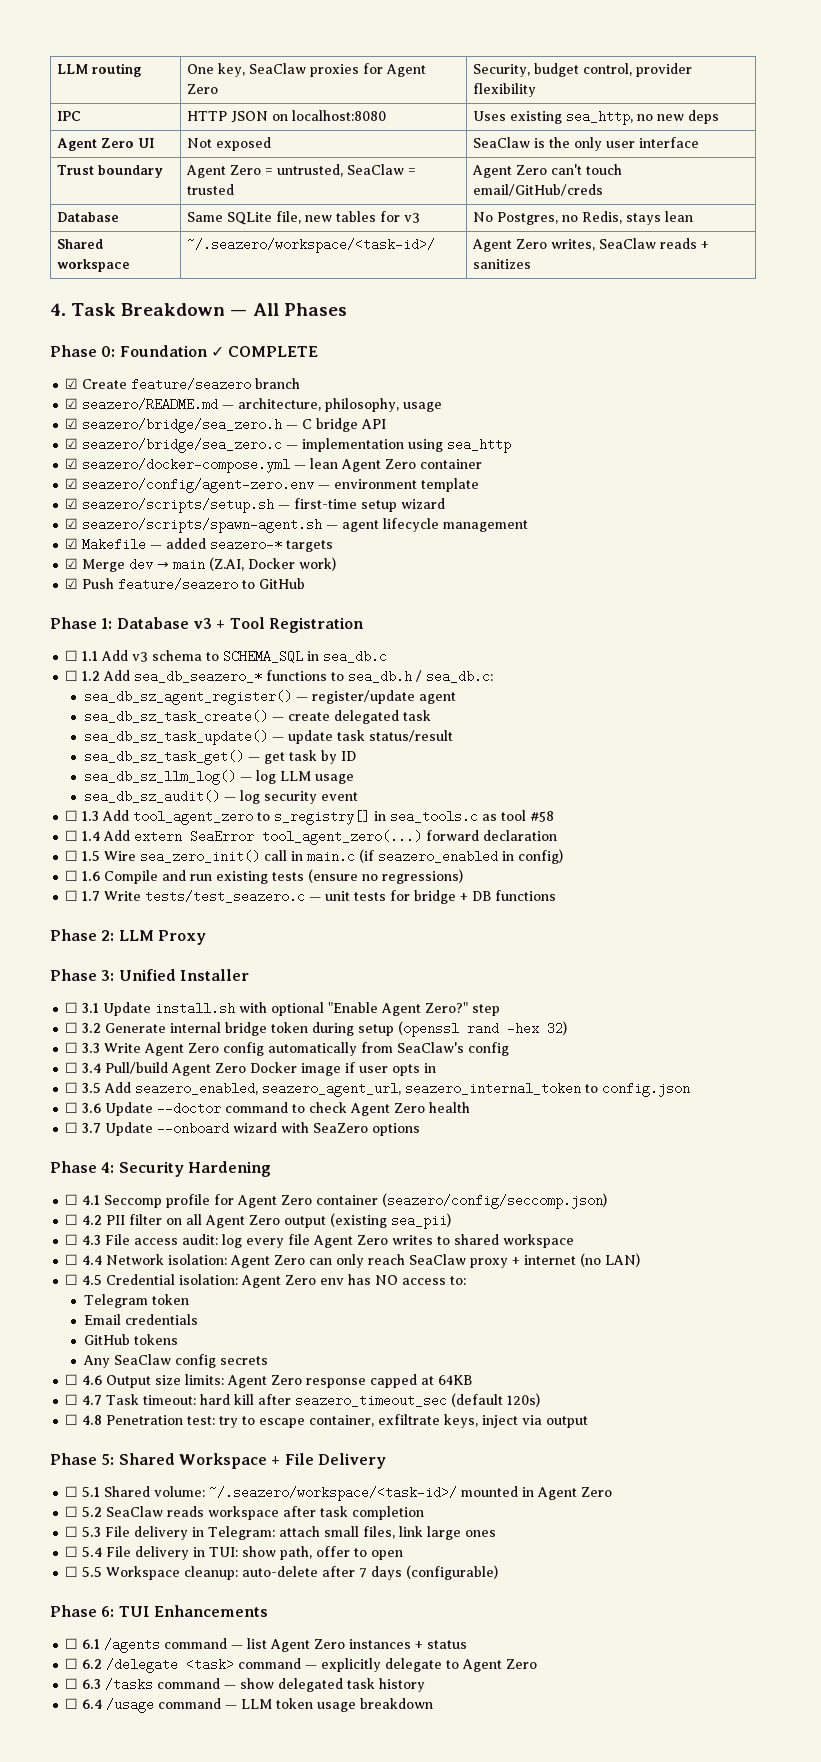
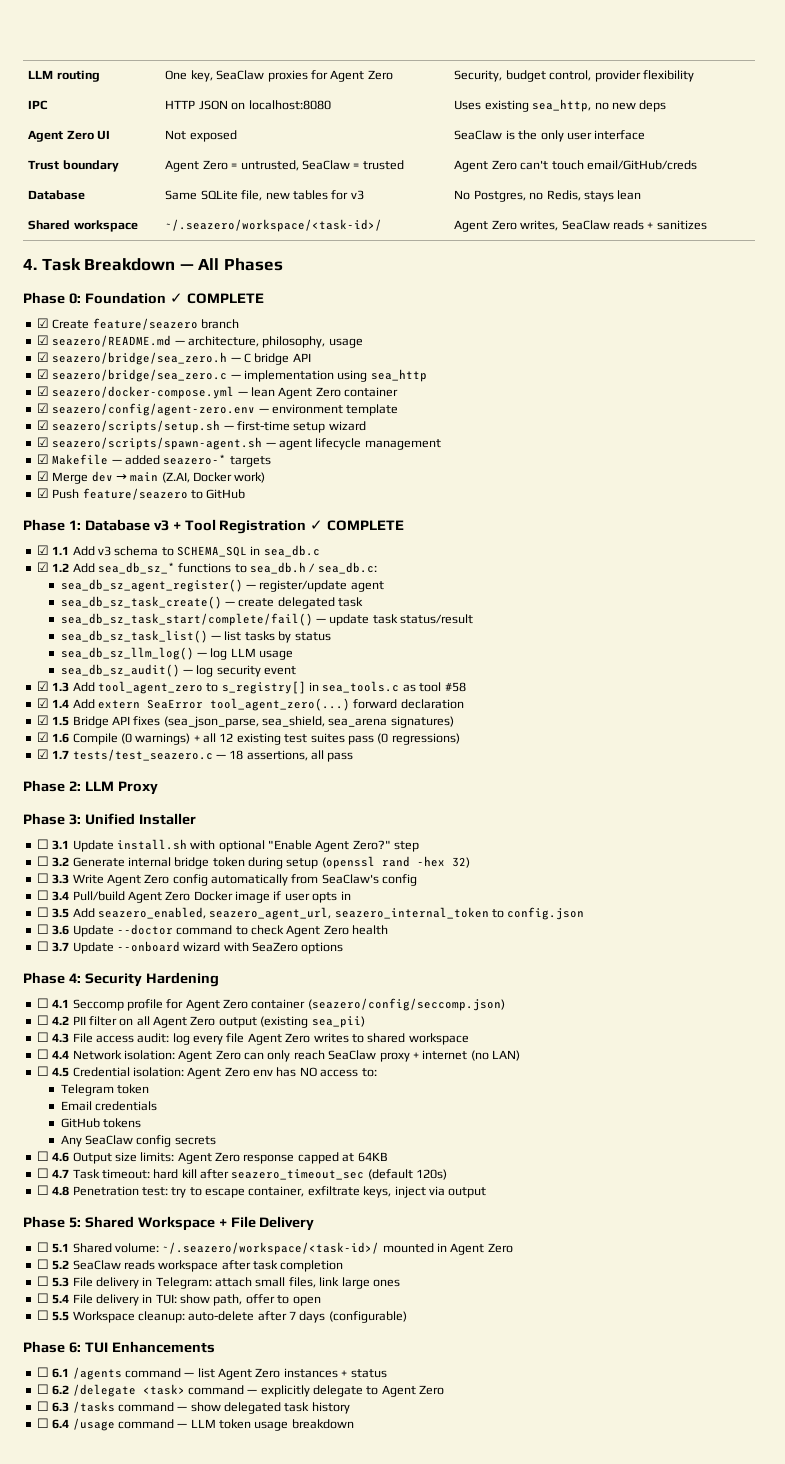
[65,650,79,661] // ☐ -> [310,520,405,531] [36,545,49,555] ✓ COMPLETE // ☑
[65,670,79,681] ☐ -> [36,562,49,572] ☑
[134,670,263,683] sea_db_seazero_* -> [97,562,175,574] sea_db_sz_*
[83,730,268,745] sea_db_sz_task_update() -> [60,613,313,626] sea_db_sz_task_start/complete/fail()
[83,750,356,765] sea_db_sz_task_get() — get task by ID -> [60,630,331,643] sea_db_sz_task_list() — list tasks by status
[65,810,79,821] ☐ -> [36,681,49,691] ☑
[65,830,79,841] ☐ -> [36,698,49,708] ☑
[65,849,564,864] [65,869,464,884] [65,890,557,904] ☐ 1.5 Wire sea_zero_init() call in main.c (if seazero_enabled in config) // ☐ 1.6 Compile and run existing tests (ensure no regressions) // ☐ 1.7 Write tests/test_seazero.c — unit tests for bridge + DB functions -> [36,715,454,728] [36,732,460,745] [36,749,354,762] ☑ 1.5 Bridge API fixes (sea_json_parse, sea_shield, sea_arena signatures) // ☑ 1.6 Compile (0 warnings) + all 12 existing test suites pass (0 regressions) // ☑ 1.7 tests/test_seazero.c — 18 assertions, all pass

